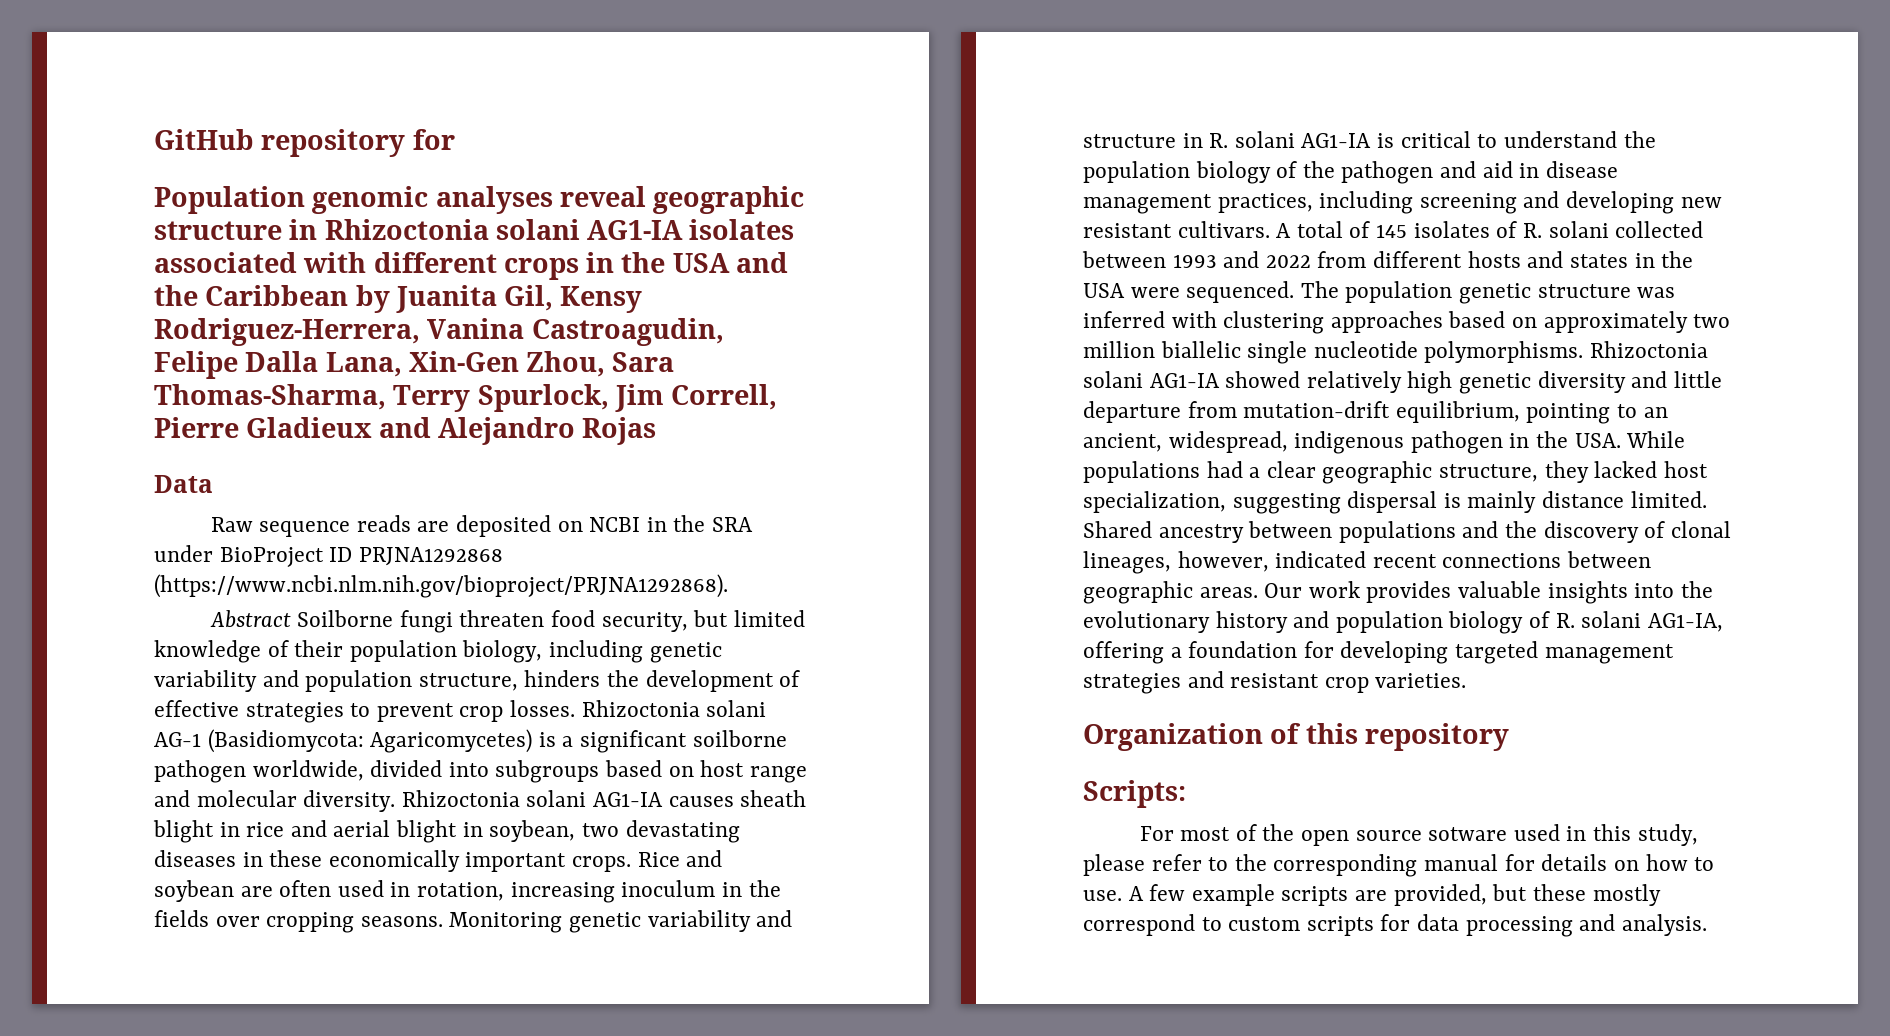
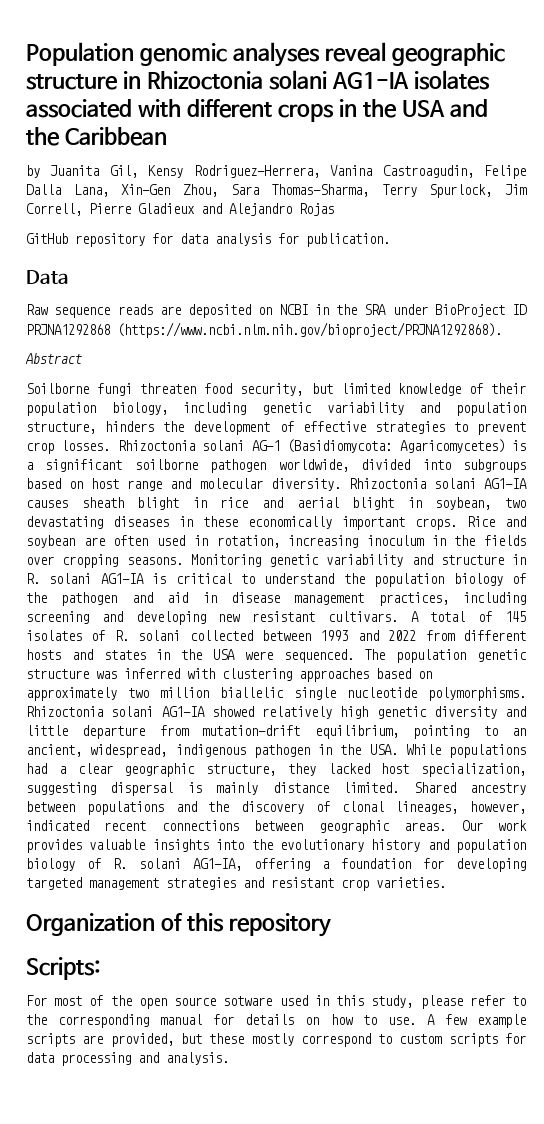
[154,129,455,157] GitHub repository for // -> (26, 54) none
(349, 295) none -> (167, 136) //
(657, 431) none -> [26,233,390,247] // GitHub repository for data analysis for publication.
(291, 619) none -> (82, 358) //

